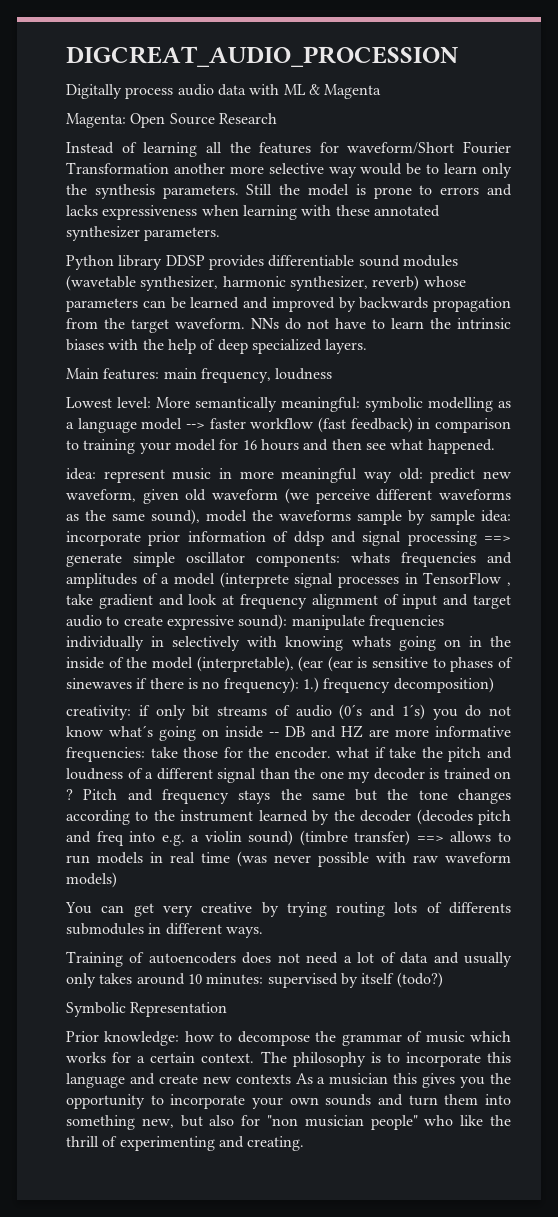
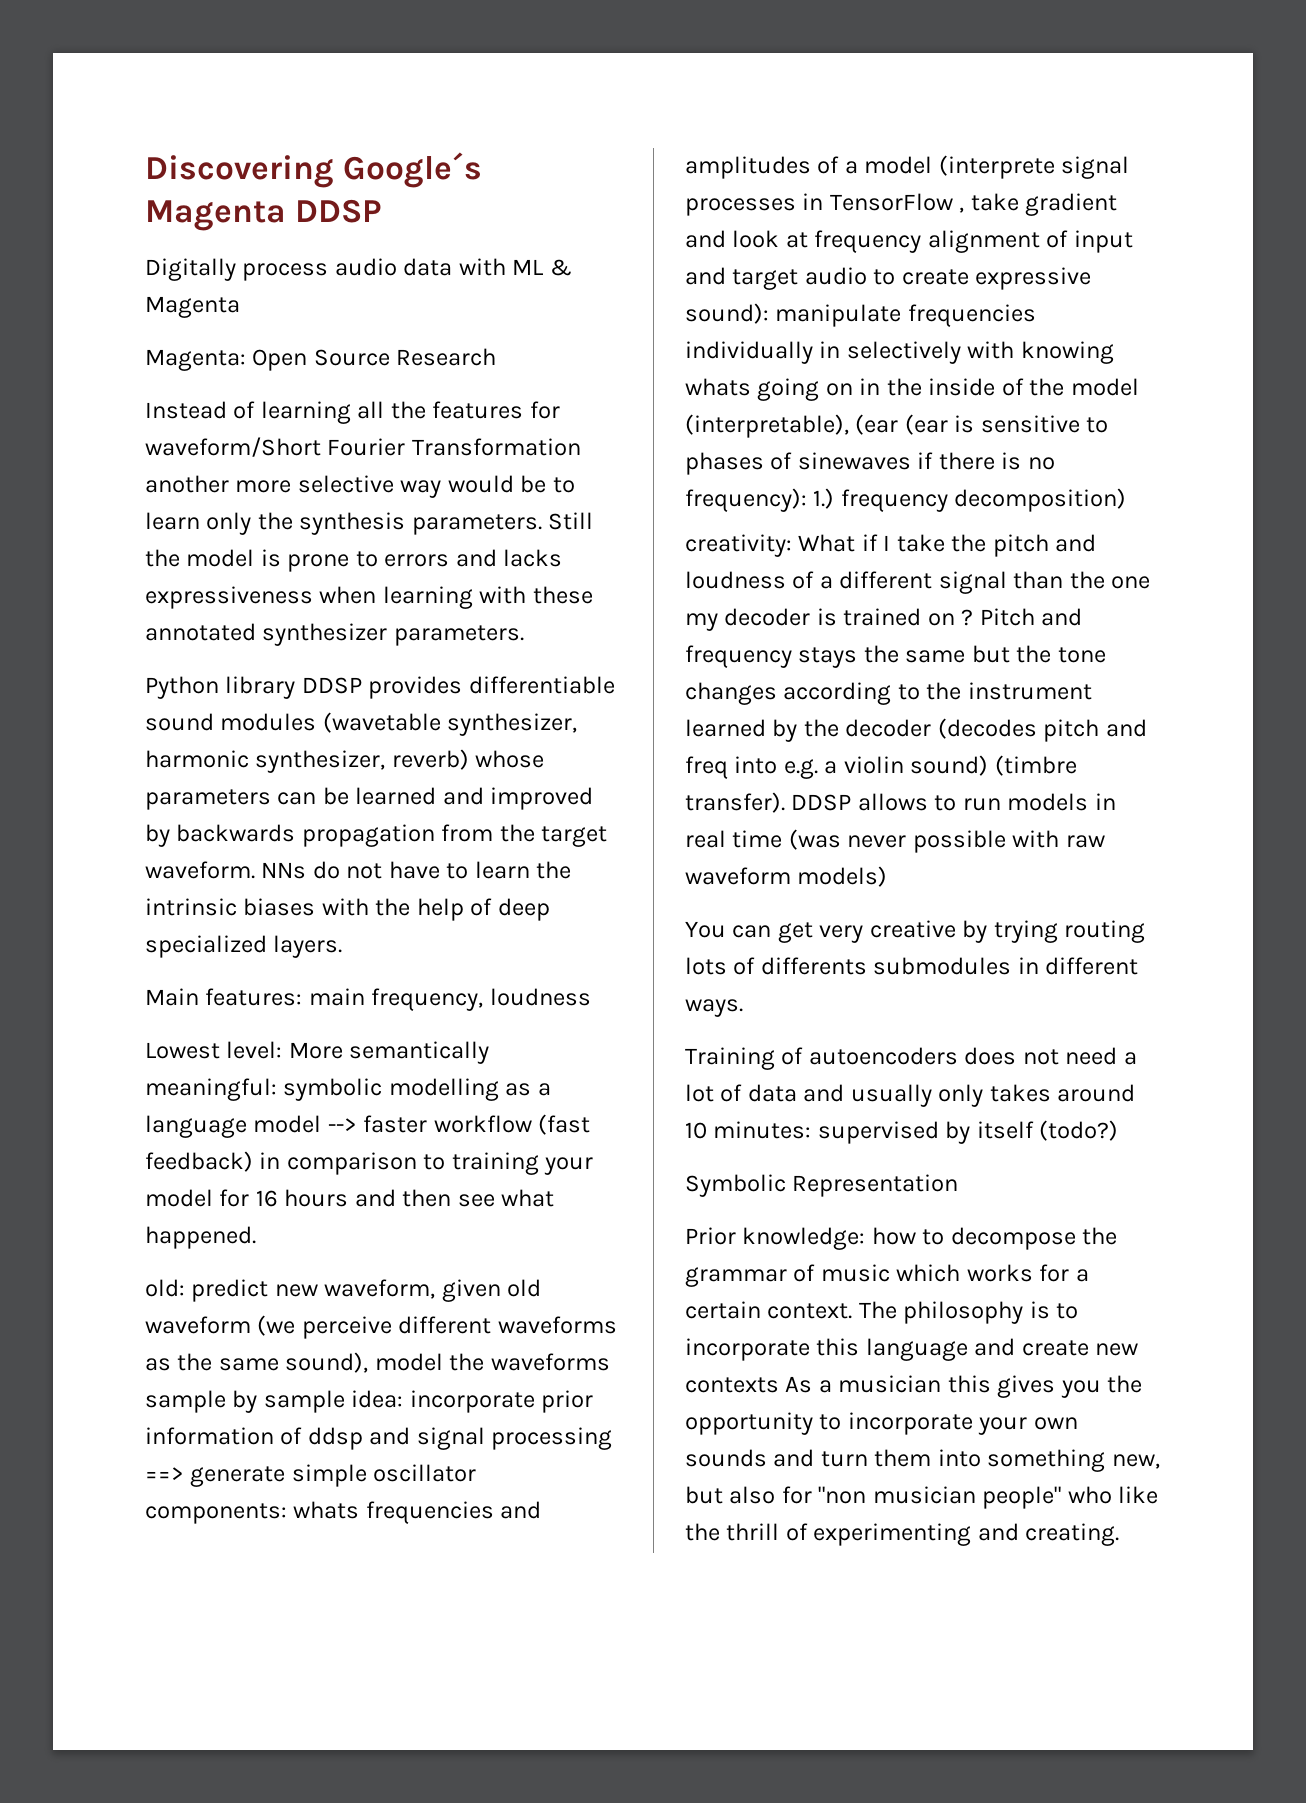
[66,46,459,67] DIGCREAT_AUDIO_PROCESSION -> [145,152,483,188] [145,199,382,231] Discovering Google´s Magenta DDSP
[66,468,392,483] idea: represent music in more meaningful way -> (256, 1237) none
[138,704,511,720] [66,725,511,741] [66,747,386,762] if only bit streams of audio (0´s and 1´s) you do not know what´s going on inside -- DB and HZ are more informative frequencies: take those for the encoder. what if -> [798,534,891,552] What if I
[354,830,444,846] transfer) ==> -> [685,792,852,813] transfer). DDSP

